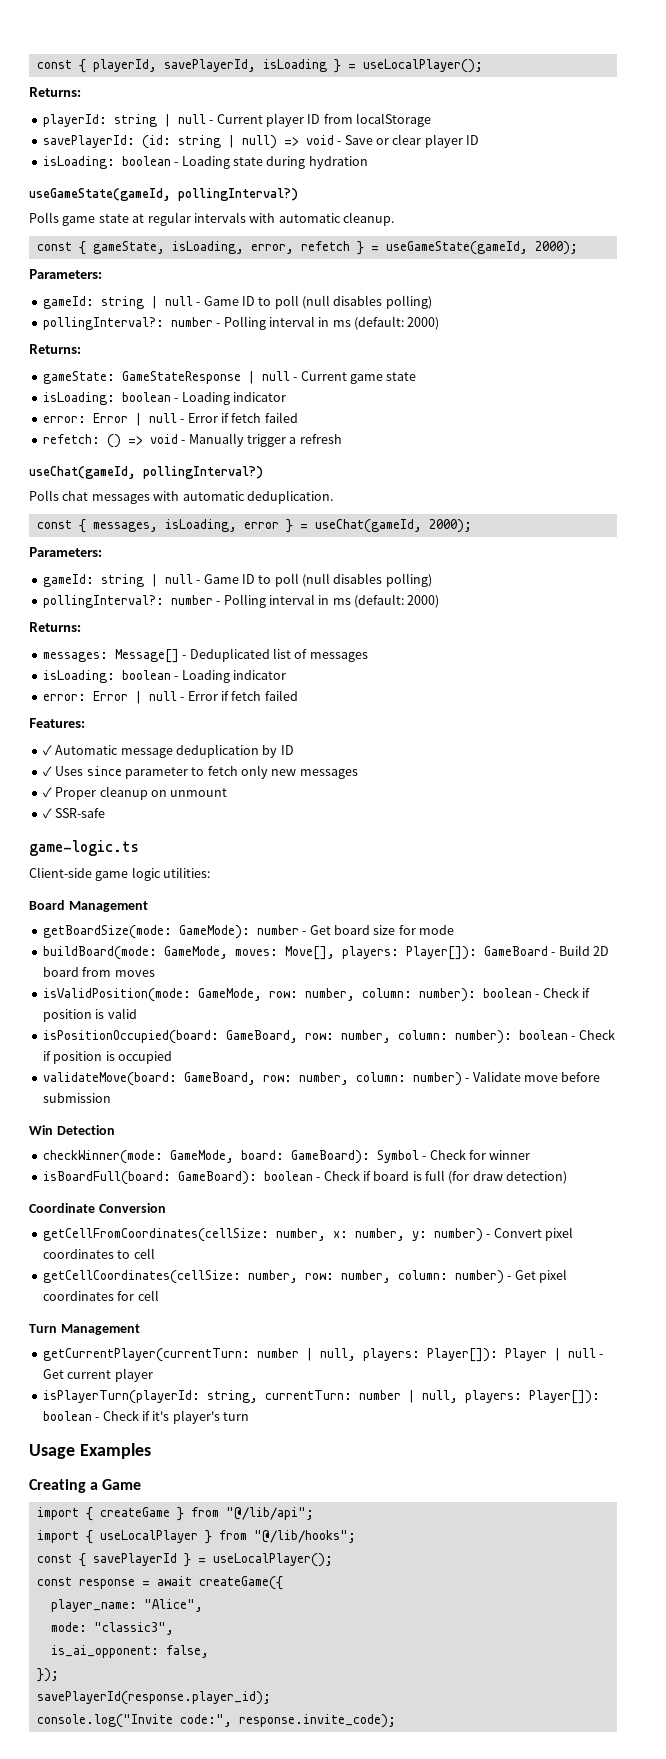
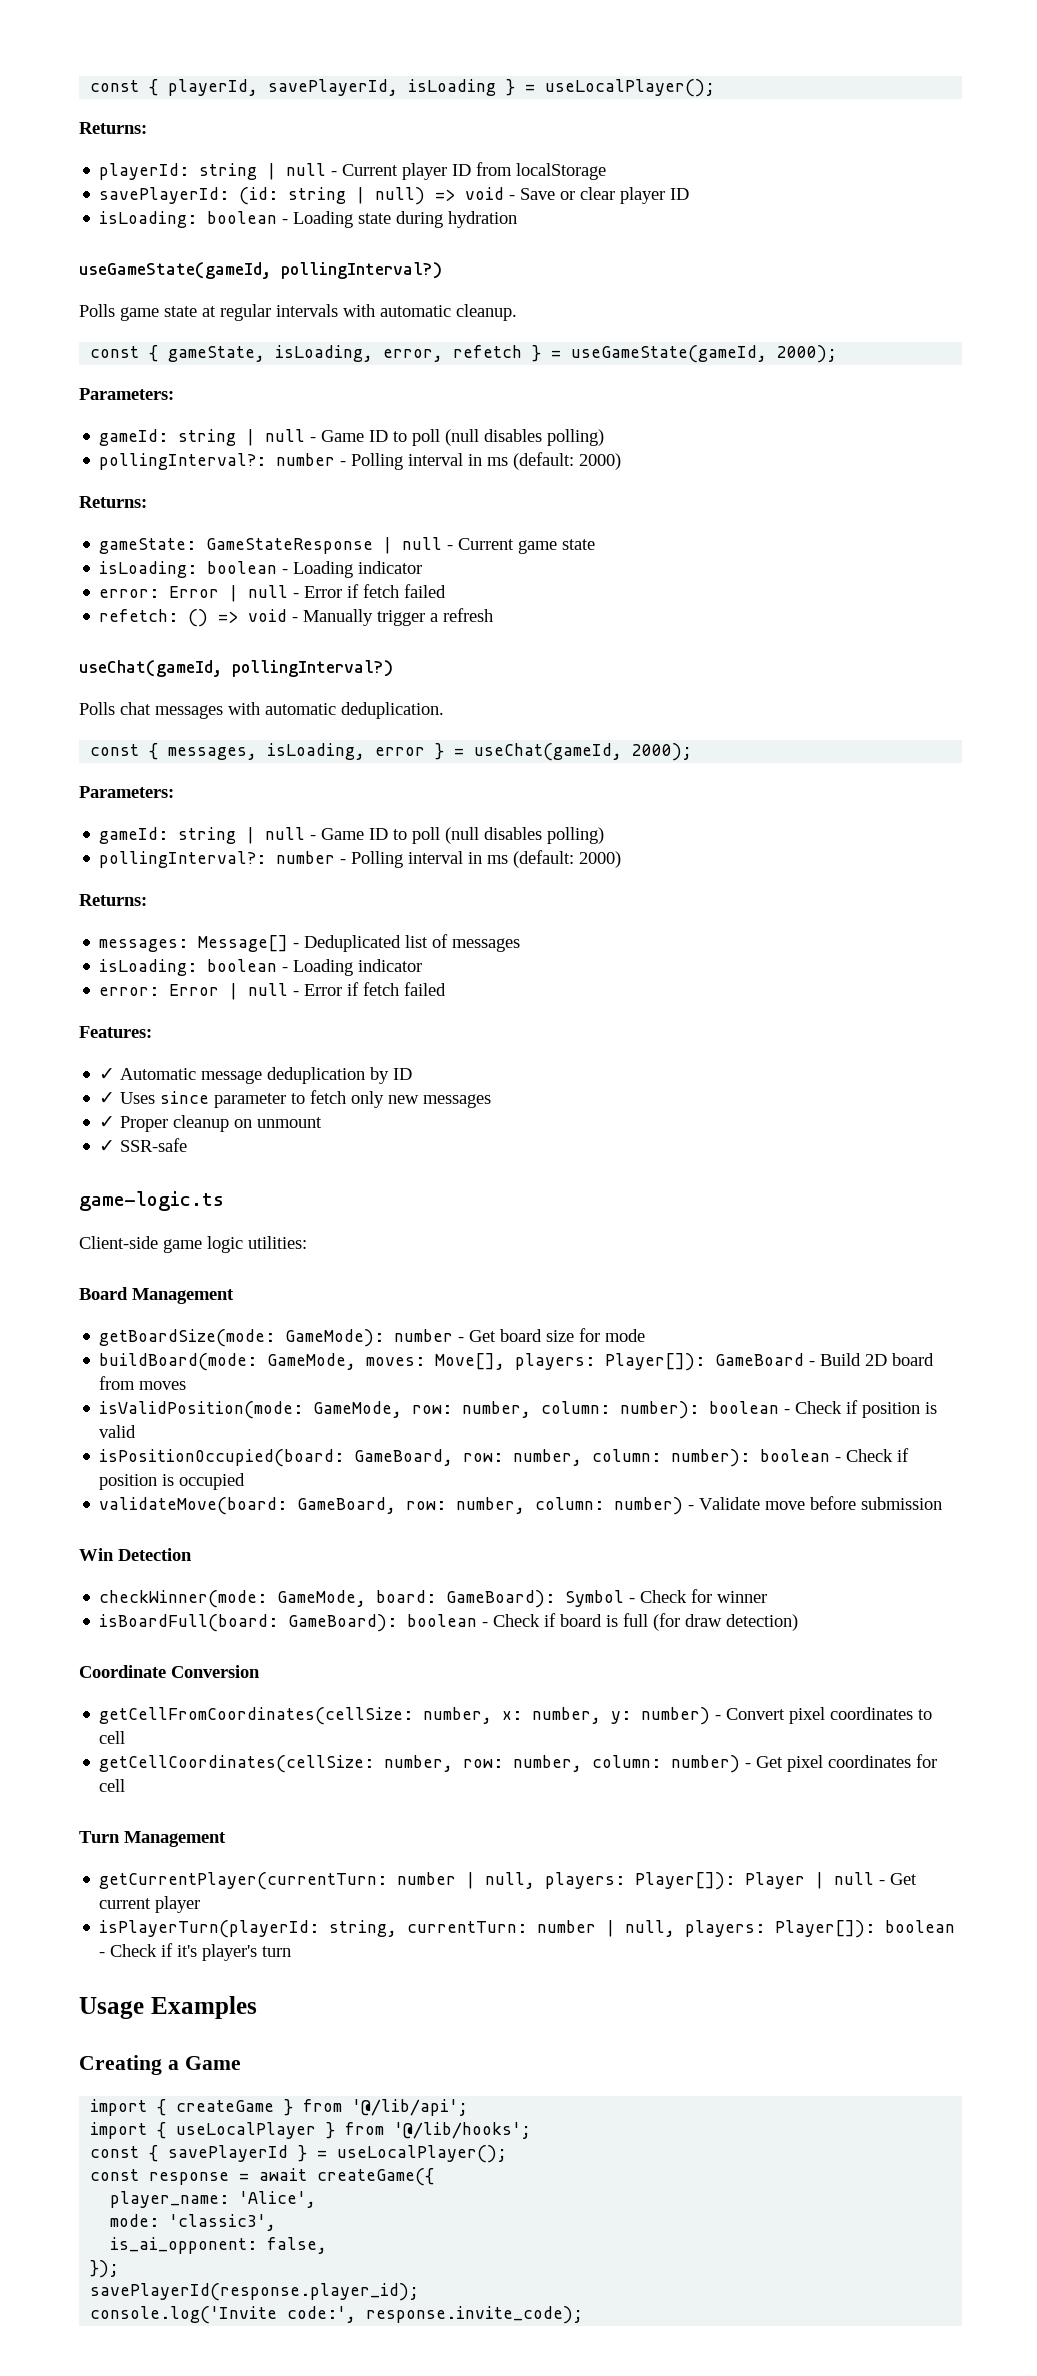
[225,1507,314,1520] "@/lib/api"; -> [352,2099,469,2116] '@/lib/api';
[253,1530,356,1543] "@/lib/hooks"; -> [394,2122,532,2139] '@/lib/hooks';
[143,1599,203,1612] "Alice", -> [239,2191,317,2208] 'Alice',
[93,1622,174,1635] "classic3", -> [169,2214,277,2231] 'classic3',
[36,1714,232,1728] console.log("Invite code:", -> [90,2306,357,2324] console.log('Invite code:',

